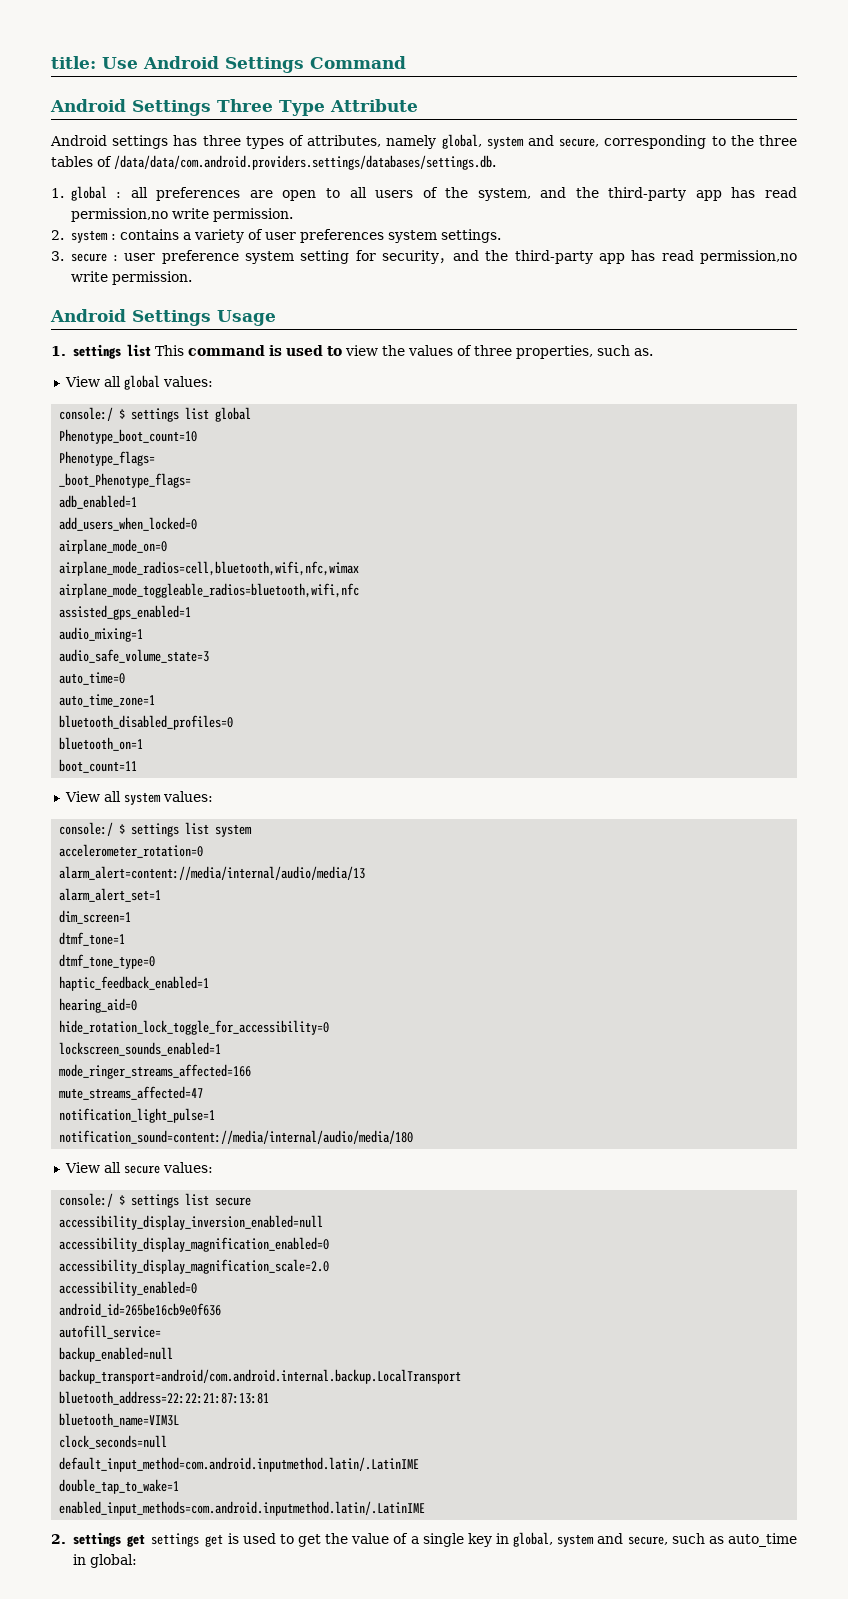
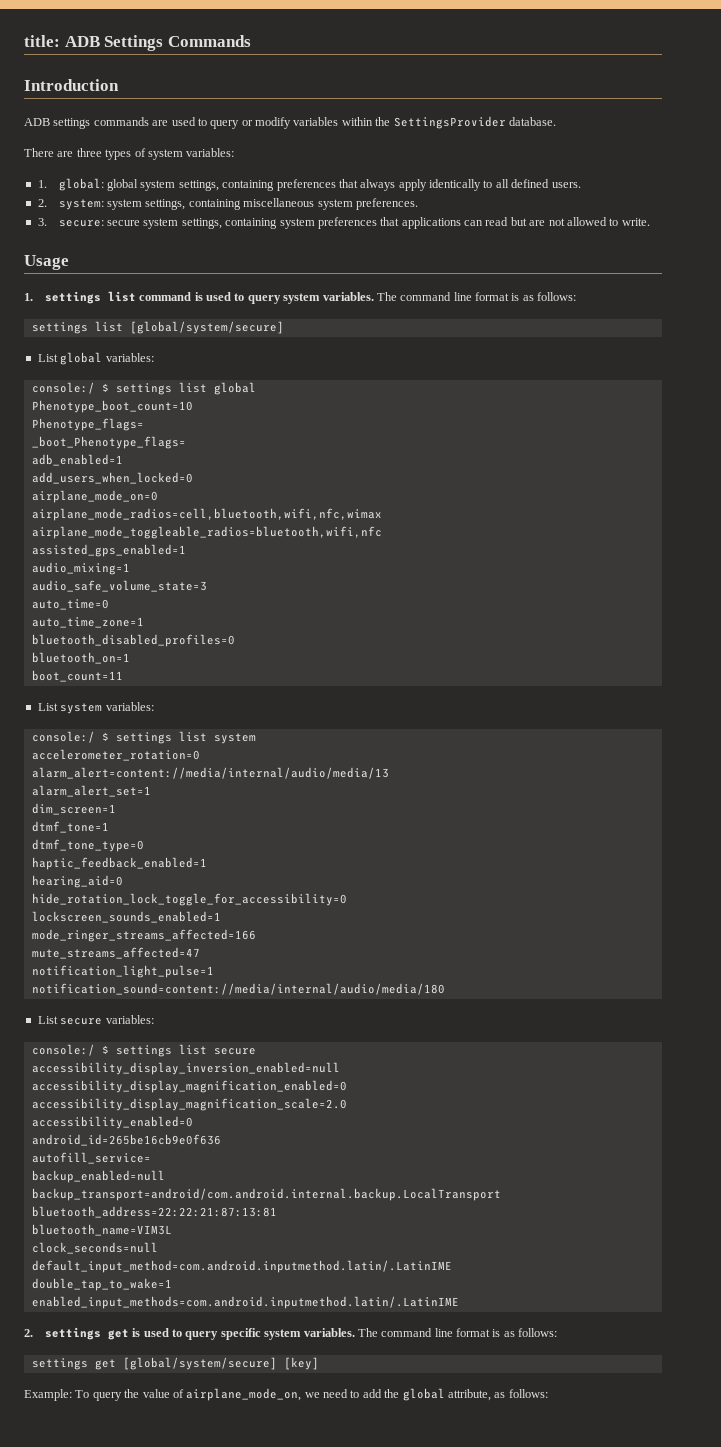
[102,56,406,73] [50,99,418,116] [50,134,798,149] [51,155,496,170] [51,186,797,201] [70,208,293,222] [51,229,501,243] [51,250,798,264] [70,271,192,285] [50,309,211,326] Use Android Settings Command // Android Settings Three Type Attribute // Android settings has three types of attributes, namely global, system and secure, corresponding to the three tables of /data/data/com.android.providers.settings/databases/settings.db. // 1. global : all preferences are open to all users of the system, and the third-party app has read permission,no write permission. // 2. system : contains a variety of user preferences system settings. // 3. secure : user preference system setting for security，and the third-party app has read permission,no write permission. // Android Settings -> [64,35,251,51] [24,79,119,91] [24,116,556,129] [24,148,235,160] [37,178,581,191] [37,198,418,210] [37,217,650,229] ADB Settings Commands // Introduction // ADB settings commands are used to query or modify variables within the SettingsProvider database. // There are three types of system variables: // 1. global: global system settings, containing preferences that always apply identically to all defined users. // 2. system: system settings, containing miscellaneous system preferences. // 3. secure: secure system settings, containing system preferences that applications can read but are not allowed to write. //
[154,345,184,356] This -> (136, 296) none
[344,345,653,359] [64,375,213,390] view the values of three properties, such as. // View all global values: -> [247,292,577,304] [31,321,284,334] [37,352,154,365] query system variables. The command line format is as follows: // settings list [global/system/secure] // List global variables:
[64,791,213,805] View all system values: -> [37,702,154,714] List system variables:
[64,1162,213,1174] View all secure values: -> [37,1015,154,1025] List secure variables:
[151,1532,797,1547] [72,1554,137,1568] settings get is used to get the value of a single key in global, system and secure, such as auto_time in global: -> [132,1328,558,1340] [31,1357,319,1370] [24,1388,548,1401] is used to query specific system variables. The command line format is as follows: // settings get [global/system/secure] [key] // Example: To query the value of airplane_mode_on, we need to add the global attribute, as follows:

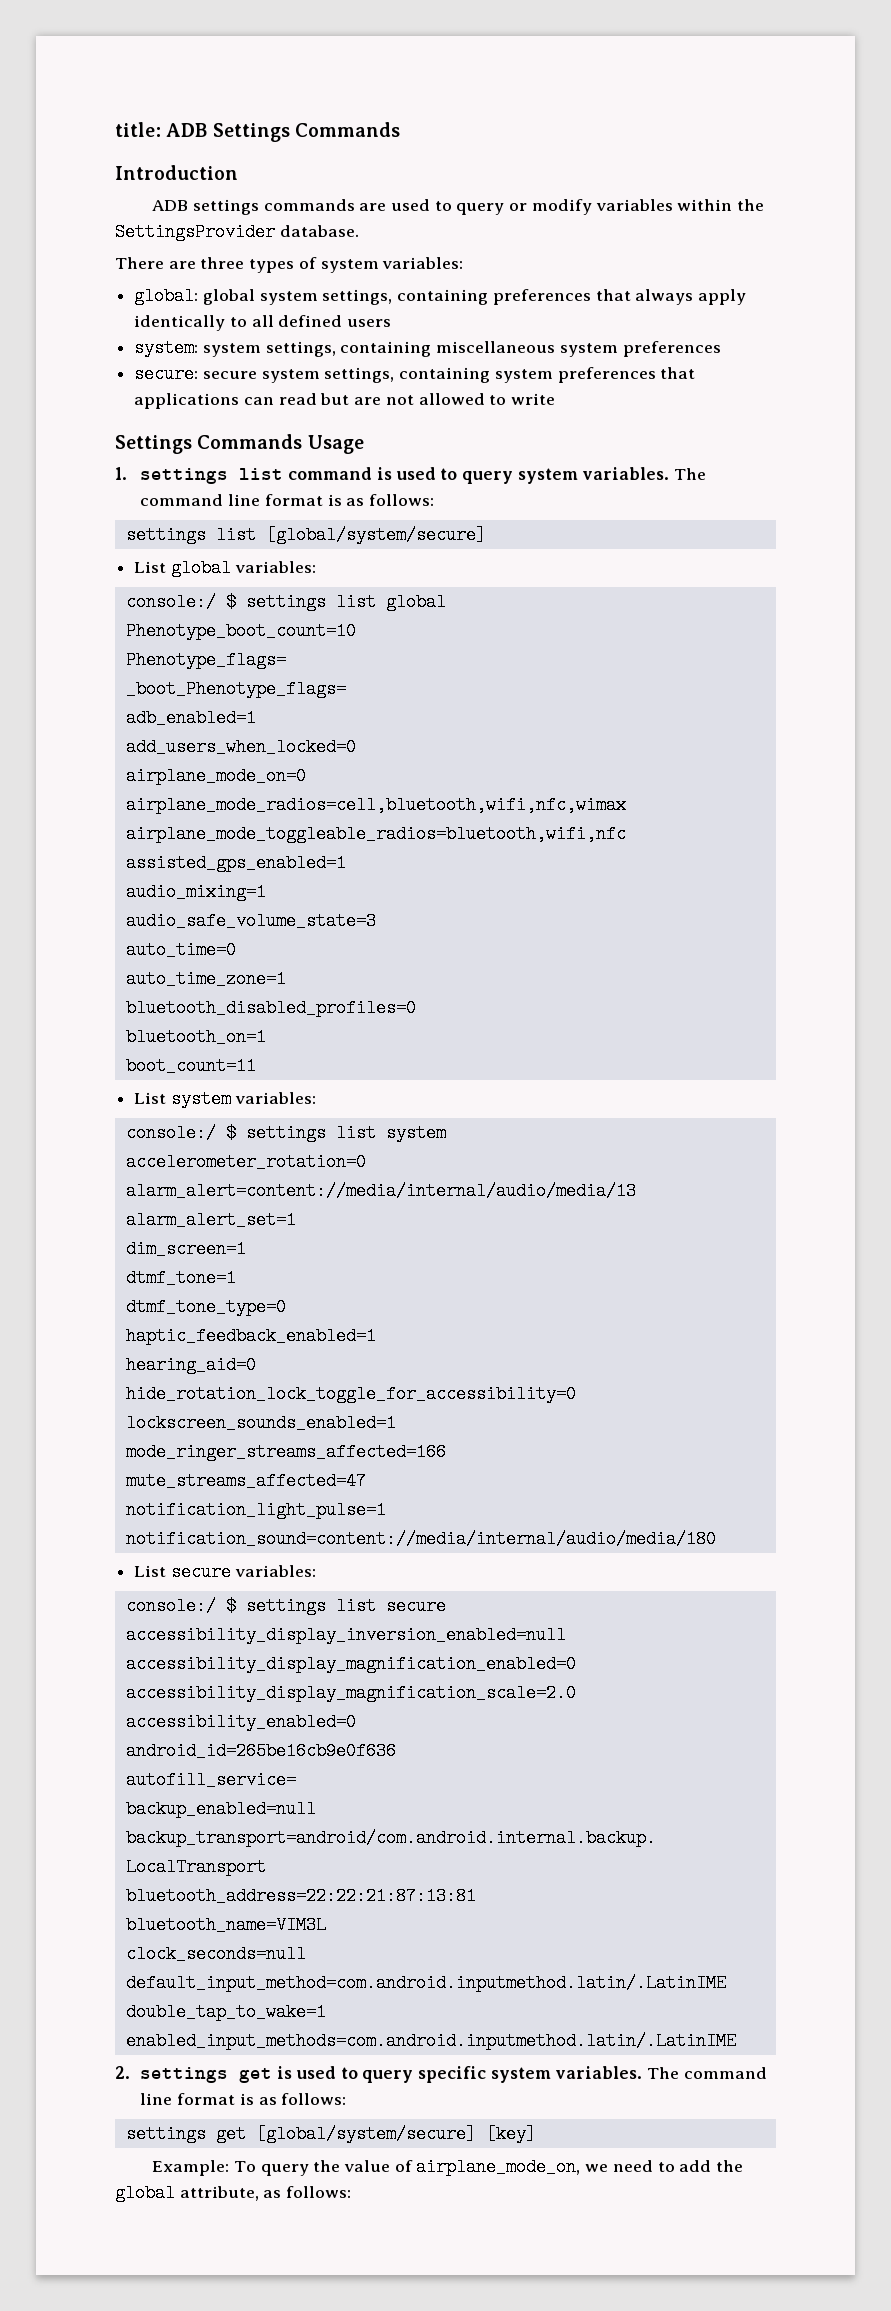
[37,180,47,188] 1. -> (464, 263) none
[551,182,581,188] [37,199,47,207] users. // 2. -> [347,319,392,327] users //
[355,198,418,210] [37,218,47,226] preferences. // 3. -> [622,341,721,357] preferences //
[621,218,650,226] write. // -> [511,393,556,405] [115,434,303,454] write // Settings Commands

